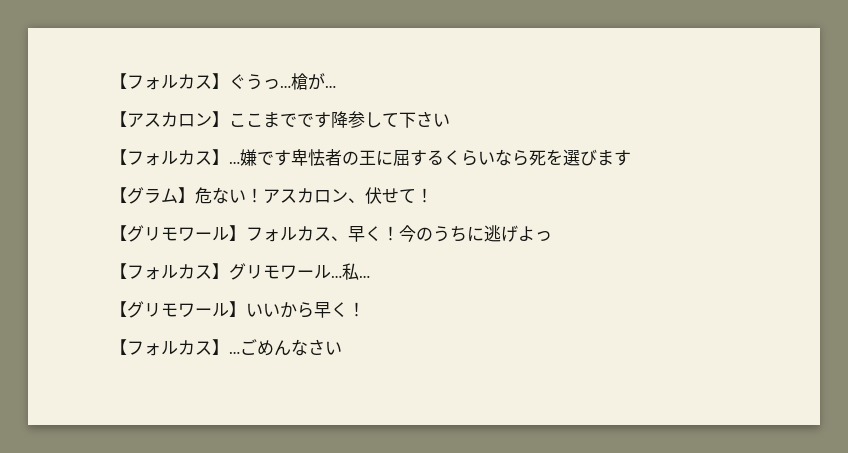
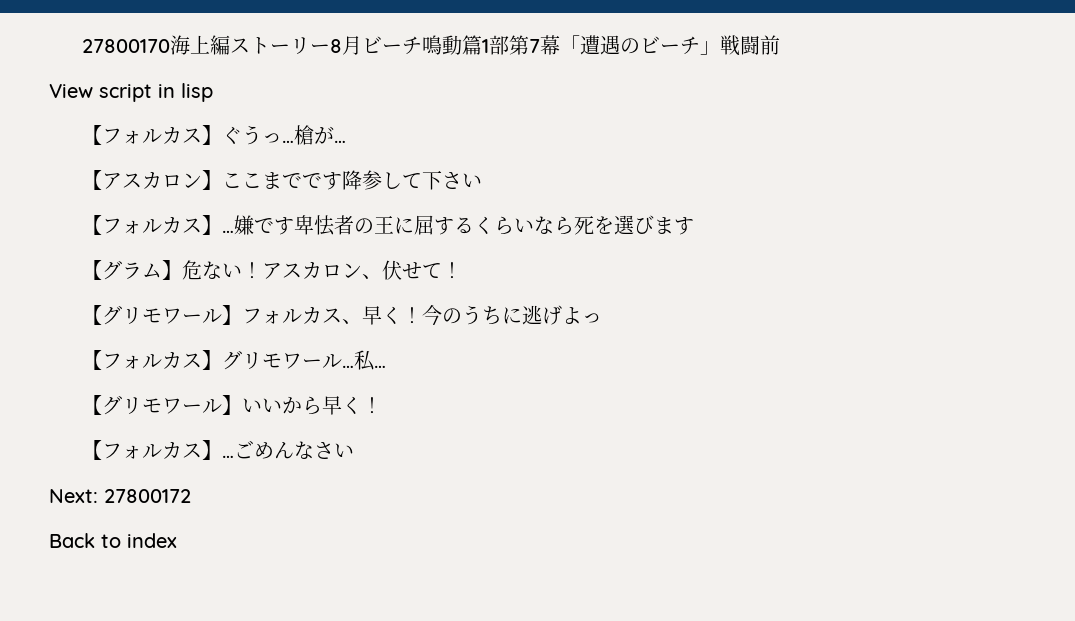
(110, 81) none -> [81,35,780,56] [49,83,213,102] 27800170海上編ストーリー8月ビーチ鳴動篇1部第7幕「遭遇のビーチ」戦闘前 // View script in lisp //
(343, 348) none -> [49,489,191,503] [49,533,177,548] // Next: 27800172 // Back to index

